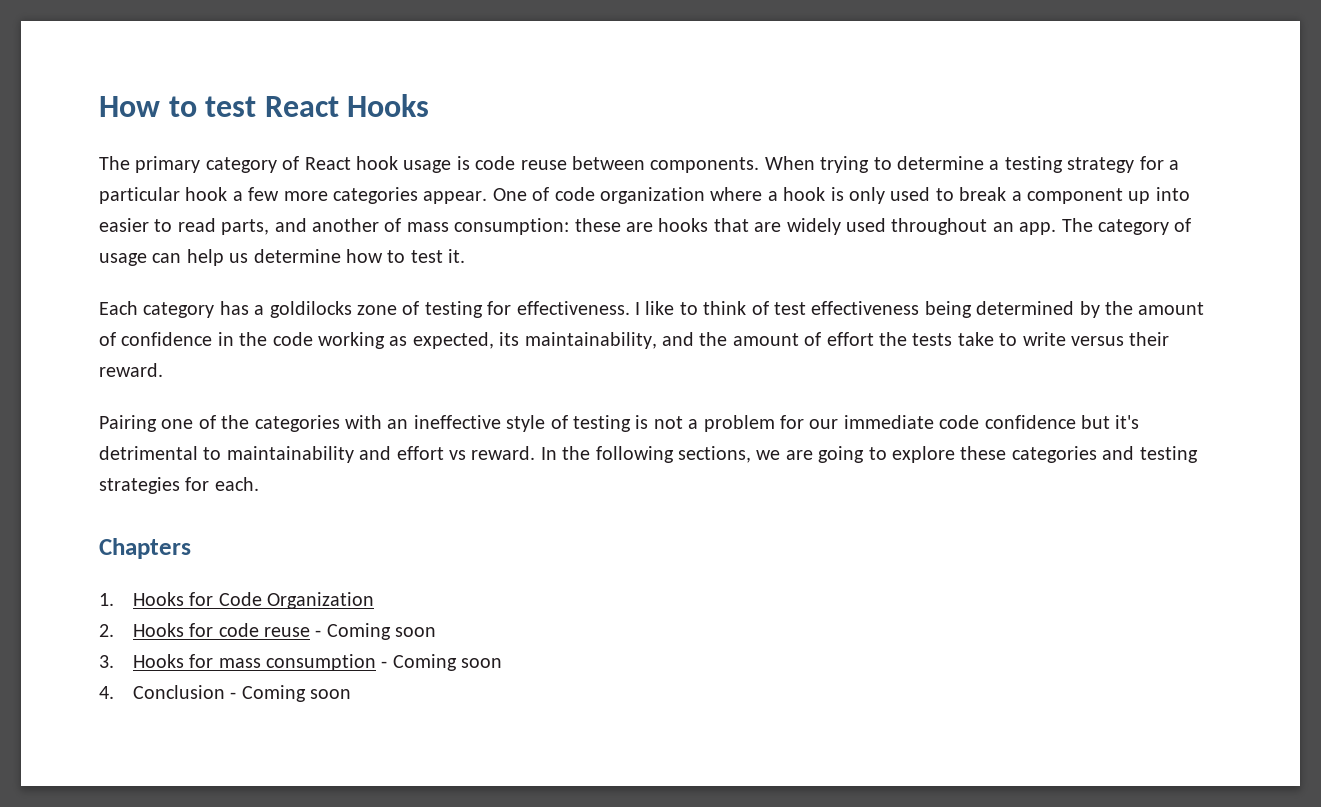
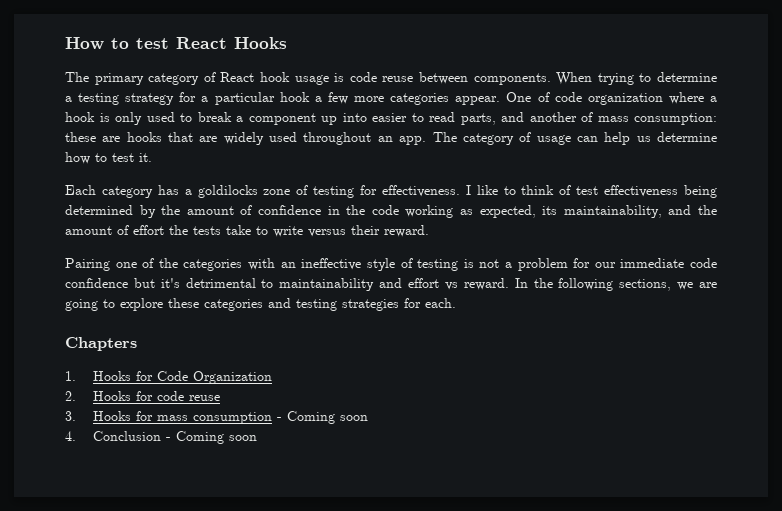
[315,623,437,640] - Coming soon -> (220, 398) none

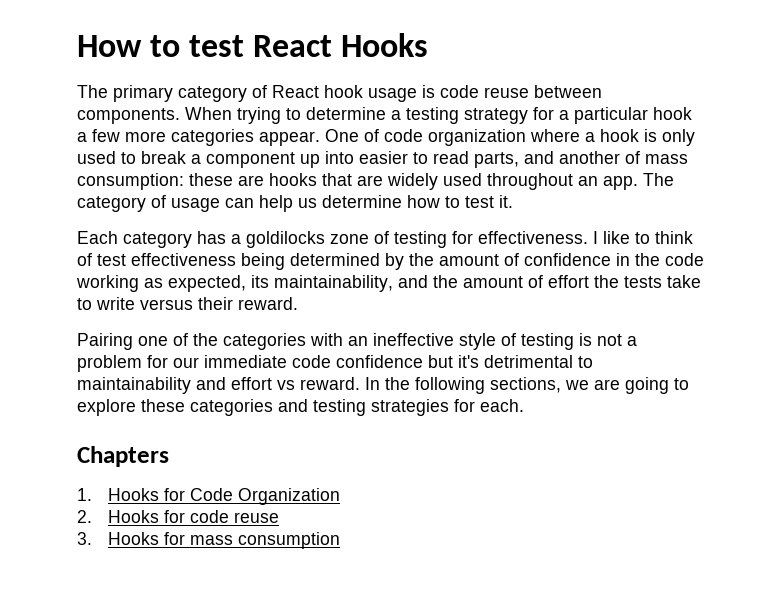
[276,411,368,424] [65,431,257,444] - Coming soon // 4. Conclusion - Coming soon -> (340, 540) none

